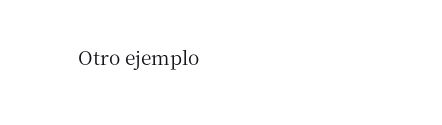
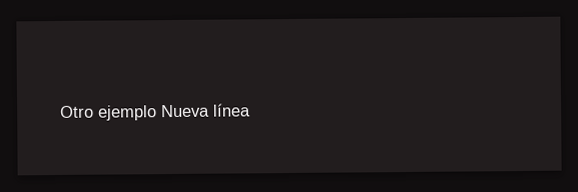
(200, 59) none -> [161,103,251,118] Nueva línea

